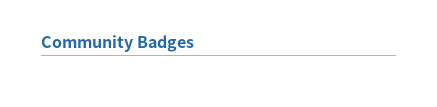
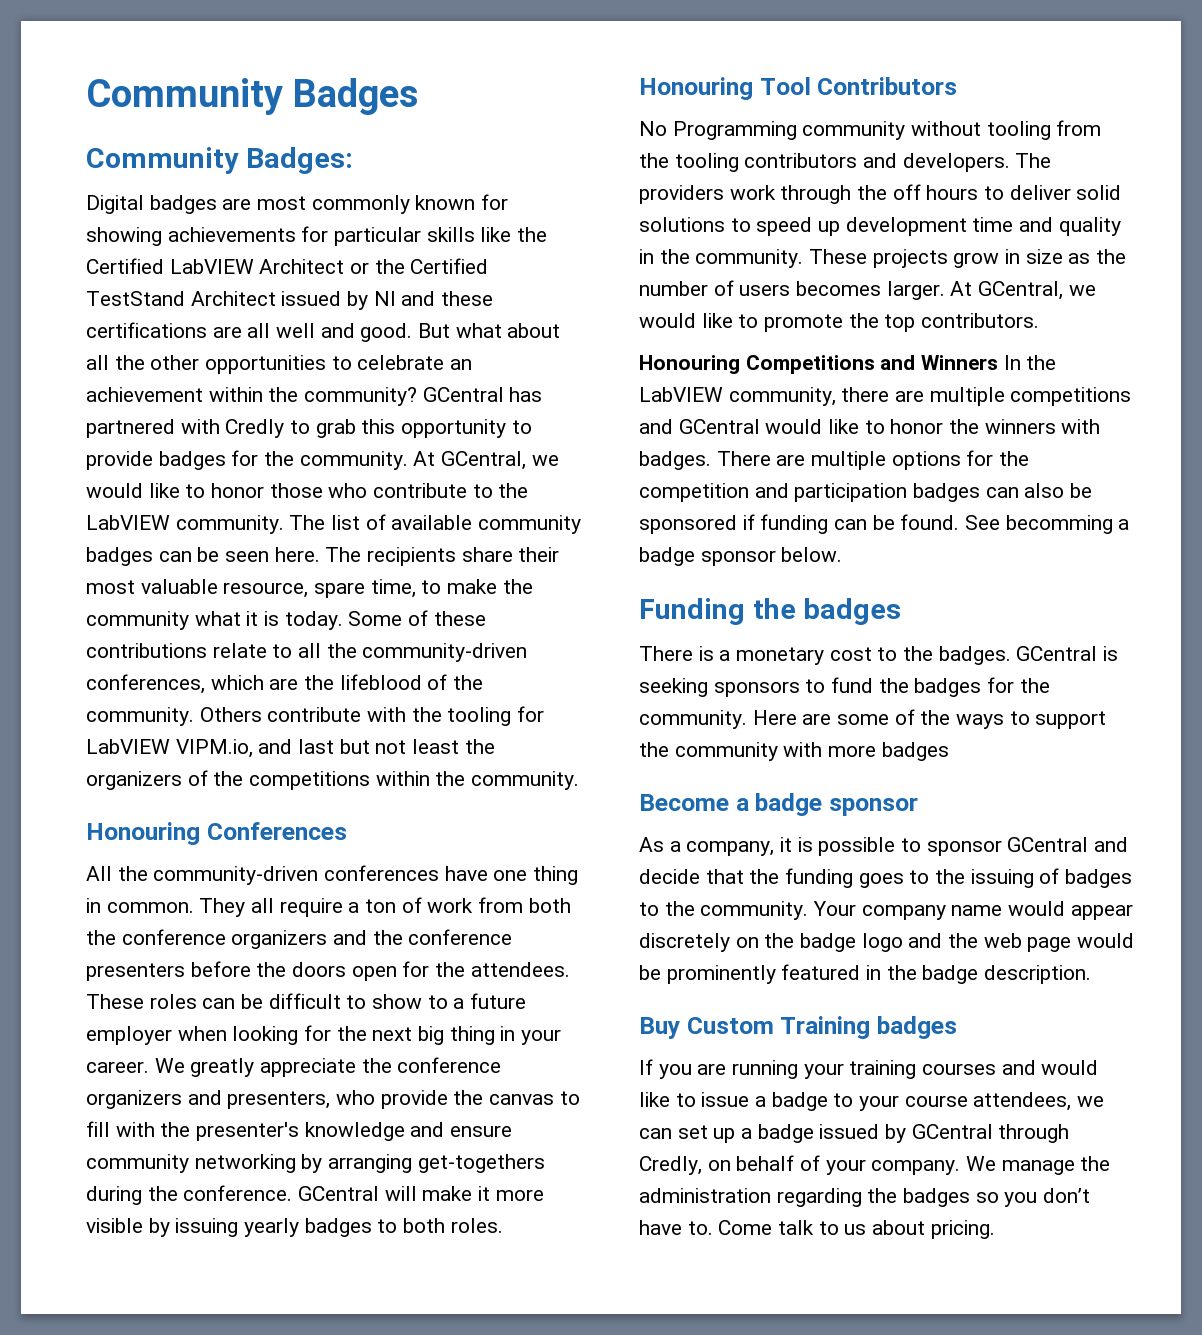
(195, 43) none -> [86,147,353,174] [86,194,509,214] [86,226,548,246] [86,258,489,274] [86,291,494,310] [86,322,561,342] [86,355,473,374] [86,387,543,406] [86,419,532,438] [86,450,559,470] [86,483,529,498] [86,514,582,534] [86,547,560,566] [86,579,533,598] [86,610,486,630] [86,643,528,662] [86,674,484,694] [86,706,545,726] [86,739,495,758] [86,770,580,790] [86,822,347,845] [86,865,579,885] [86,897,571,917] [86,929,513,949] [86,961,570,981] [86,993,527,1009] [86,1025,562,1045] [86,1057,502,1077] [86,1090,580,1109] [86,1121,513,1141] [86,1154,545,1173] [86,1185,544,1205] [86,1218,503,1237] [639,77,958,100] [639,120,1102,140] [639,153,1052,172] [639,184,1122,204] [639,217,1121,236] [639,249,1127,268] [639,280,1096,300] [639,313,1040,332] [639,355,1057,374] [639,387,1132,406] [639,419,1101,434] [639,450,1030,470] [639,483,1093,502] [639,514,1130,534] [639,547,843,566] [639,598,902,625] [639,646,1119,665] [639,677,1050,697] [639,709,1107,729] [639,742,949,761] [639,793,918,816] [639,837,1129,856] [639,868,1133,888] [639,901,1133,920] [639,933,1135,952] [639,964,1092,984] [639,1016,957,1039] [639,1059,1099,1079] [639,1092,1105,1111] [639,1124,1070,1143] [639,1155,1111,1175] [639,1188,1091,1207] [639,1220,995,1239] // Community Badges: // Digital badges are most commonly known for showing achievements for particular skills like the Certified LabVIEW Architect or the Certified TestStand Architect issued by NI and these certifications are all well and good. But what about all the other opportunities to celebrate an achievement within the community? GCentral has partnered with Credly to grab this opportunity to provide badges for the community. At GCentral, we would like to honor those who contribute to the LabVIEW community. The list of available community badges can be seen here. The recipients share their most valuable resource, spare time, to make the community what it is today. Some of these contributions relate to all the community-driven conferences, which are the lifeblood of the community. Others contribute with the tooling for LabVIEW VIPM.io, and last but not least the organizers of the competitions within the community. // Honouring Conferences // All the community-driven conferences have one thing in common. They all require a ton of work from both the conference organizers and the conference presenters before the doors open for the attendees. These roles can be difficult to show to a future employer when looking for the next big thing in your career. We greatly appreciate the conference organizers and presenters, who provide the canvas to fill with the presenter's knowledge and ensure community networking by arranging get-togethers during the conference. GCentral will make it more visible by issuing yearly badges to both roles. // Honouring Tool Contributors // No Programming community without tooling from the tooling contributors and developers. The providers work through the off hours to deliver solid solutions to speed up development time and quality in the community. These projects grow in size as the number of users becomes larger. At GCentral, we would like to promote the top contributors. // Honouring Competitions and Winners In the LabVIEW community, there are multiple competitions and GCentral would like to honor the winners with badges. There are multiple options for the competition and participation badges can also be sponsored if funding can be found. See becomming a badge sponsor below. // Funding the badges // There is a monetary cost to the badges. GCentral is seeking sponsors to fund the badges for the community. Here are some of the ways to support the community with more badges // Become a badge sponsor // As a company, it is possible to sponsor GCentral and decide that the funding goes to the issuing of badges to the community. Your company name would appear discretely on the badge logo and the web page would be prominently featured in the badge description. // Buy Custom Training badges // If you are running your training courses and would like to issue a badge to your course attendees, we can set up a badge issued by GCentral through Credly, on behalf of your company. We manage the administration regarding the badges so you don’t have to. Come talk to us about pricing.

